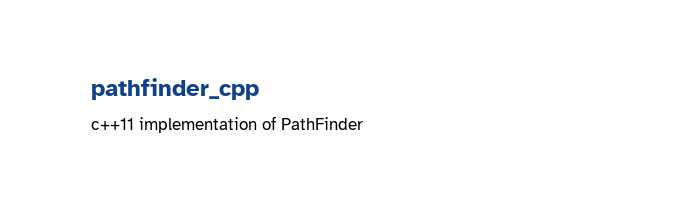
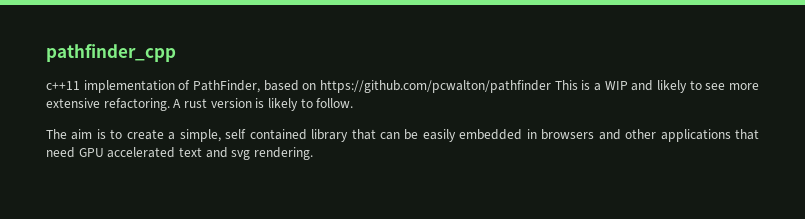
[281,117,363,130] PathFinder -> [193,80,759,93] [46,98,354,111] [46,129,759,142] [46,147,313,160] PathFinder, based on https://github.com/pcwalton/pathfinder This is a WIP and likely to see more extensive refactoring. A rust version is likely to follow. // The aim is to create a simple, self contained library that can be easily embedded in browsers and other applications that need GPU accelerated text and svg rendering.

